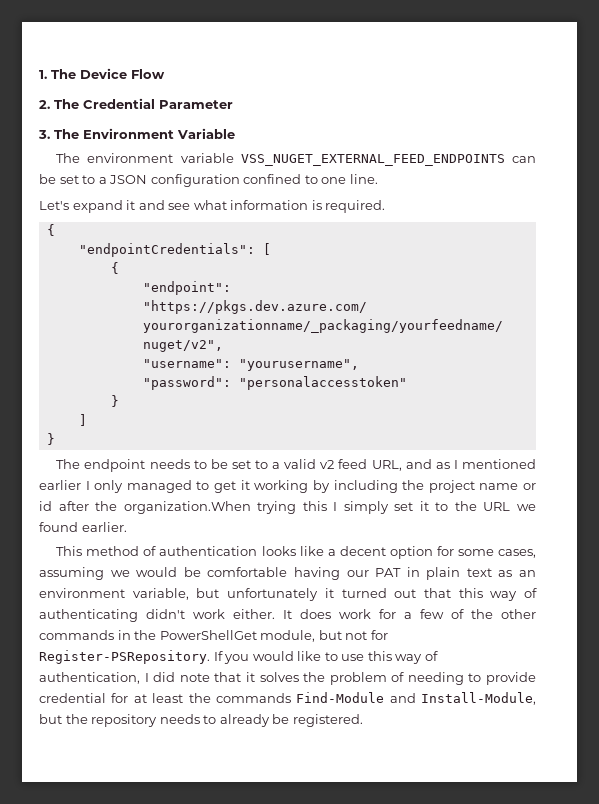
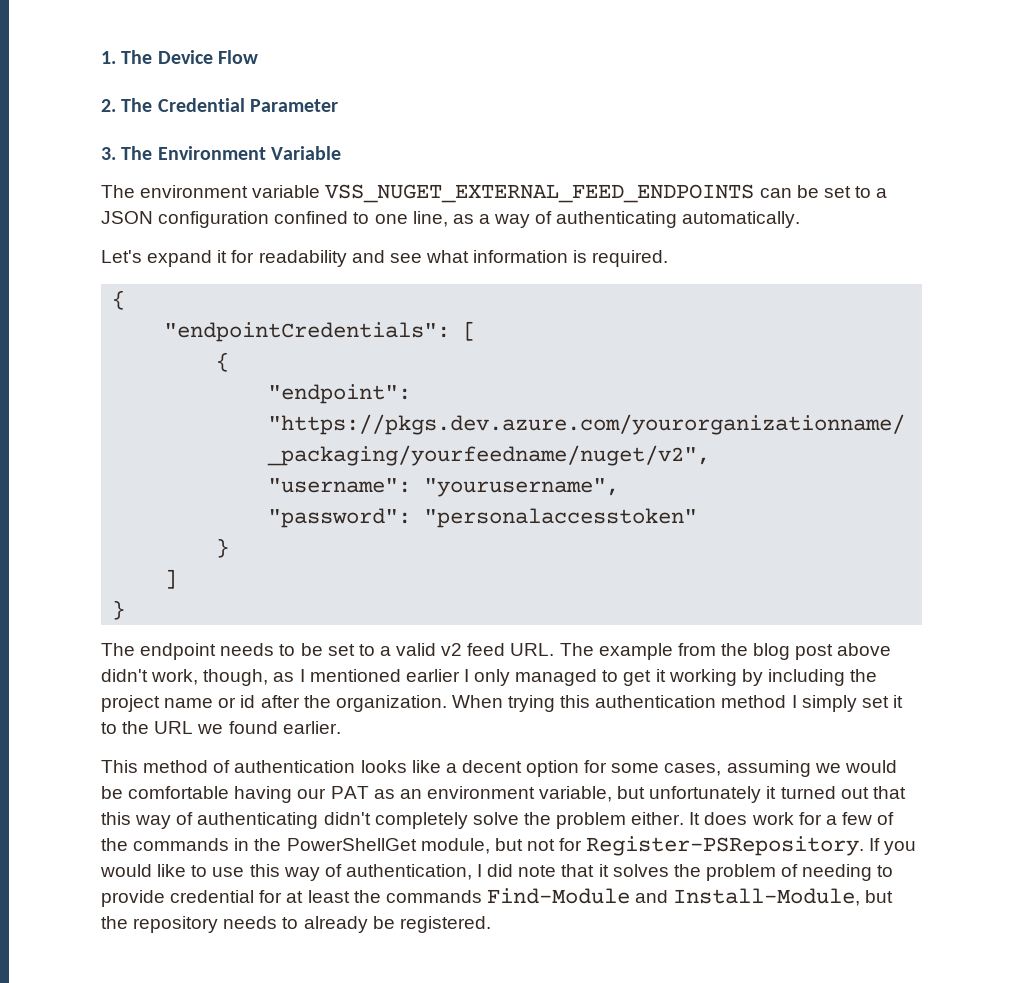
[349,174,378,184] line. -> [412,211,801,228] line, as a way of authenticating automatically.
(136, 205) none -> [231,250,347,267] for readability
[371,459,432,471] URL, and -> [510,643,892,660] [101,669,269,686] URL. The example from the blog post above didn't work, though,
[123,501,327,514] organization.When trying this -> [335,695,787,712] organization. When trying this authentication method
[406,567,492,580] in plain text -> (369, 792) none
[193,609,225,619] work -> [374,812,627,829] completely solve the problem
[501,609,536,619] other -> (128, 844) none

